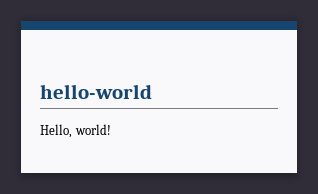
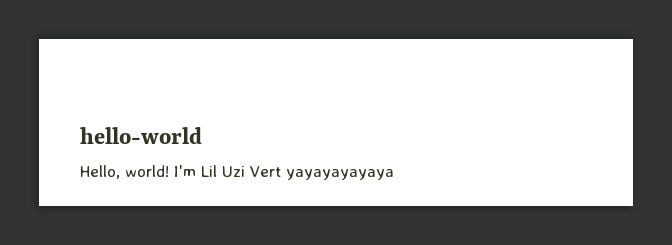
(111, 129) none -> [174,165,394,180] I'm Lil Uzi Vert yayayayayaya

